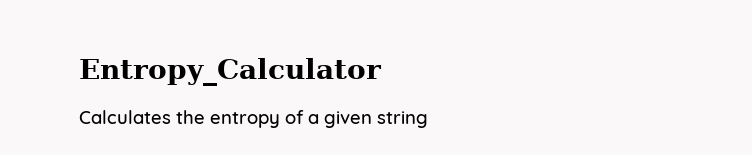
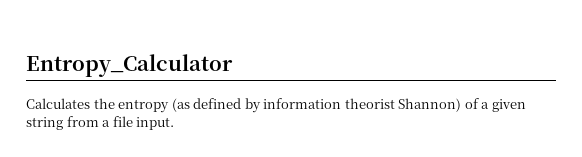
[285,110,428,128] of a given string -> [171,98,526,113] [26,116,175,130] (as defined by information theorist Shannon) of a given string from a file input.

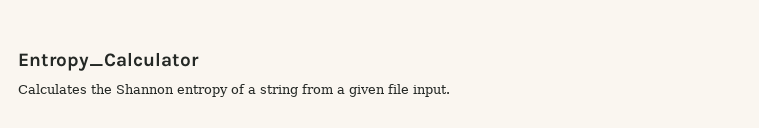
[118,98,462,113] entropy (as defined by information theorist Shannon) -> [116,84,228,97] Shannon entropy
[491,99,526,112] given -> (256, 90) none
(111, 123) none -> [349,85,385,97] given

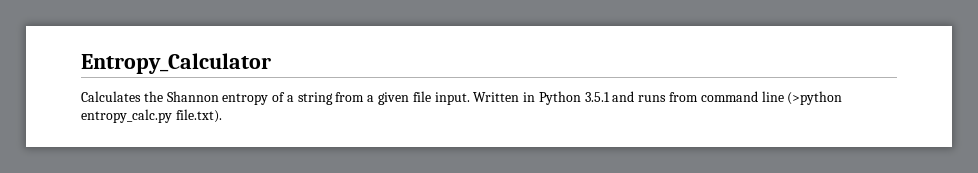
(450, 91) none -> [473,91,843,105] [81,109,222,123] Written in Python 3.5.1 and runs from command line (>python entropy_calc.py file.txt).

